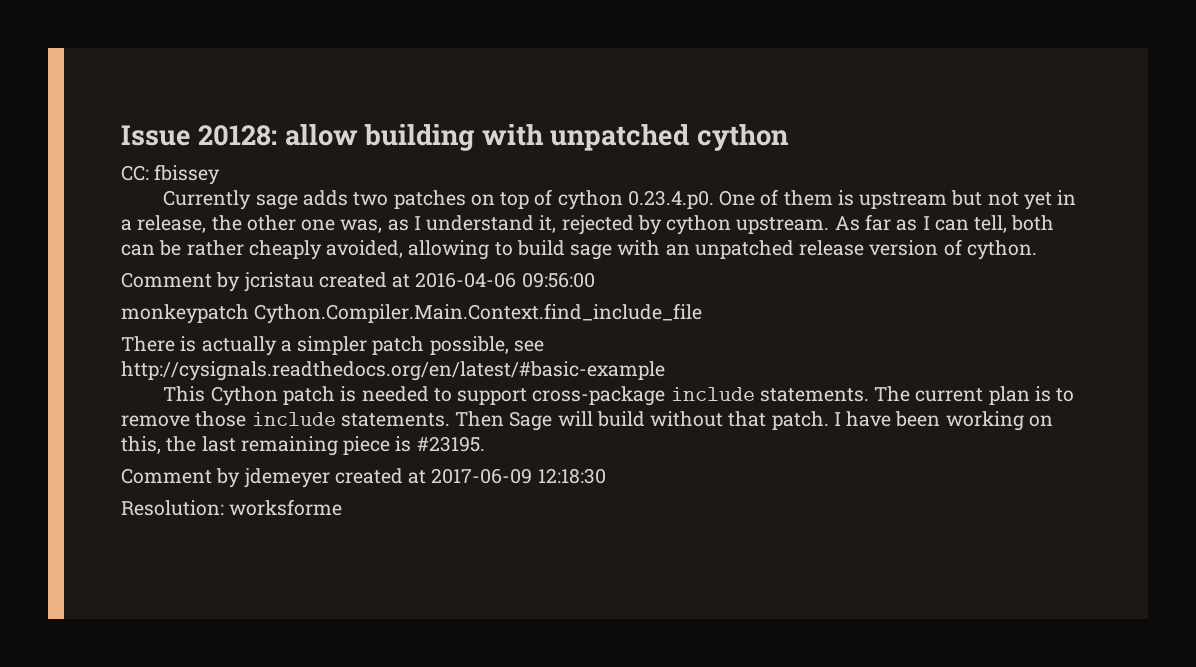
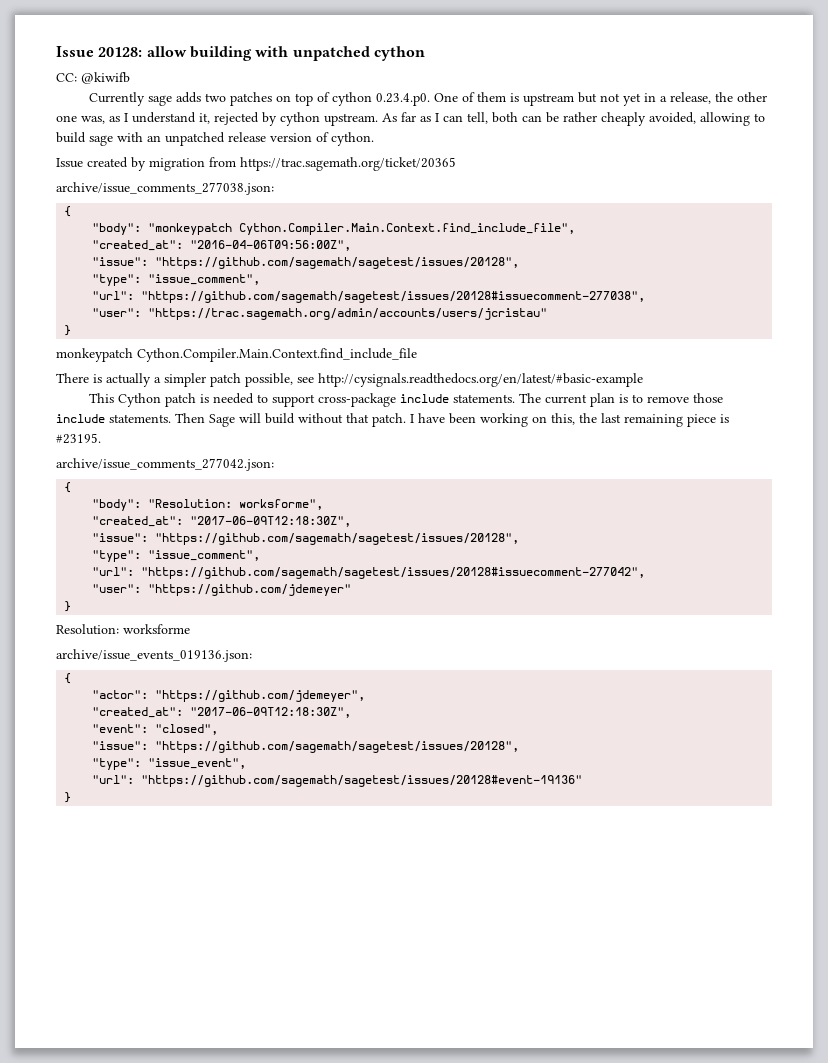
[154,164,221,185] fbissey -> [81,72,130,84] @kiwifb
[121,272,595,292] Comment by jcristau created at 2016-04-06 09:56:00 -> [56,157,456,171] [56,182,274,195] [64,206,72,217] [92,223,576,235] [92,240,352,251] [92,257,520,269] [92,274,261,286] [92,291,646,303] [92,308,548,320] [64,325,72,336] Issue created by migration from https://trac.sagemath.org/ticket/20365 // archive/issue_comments_277038.json: // { // "body": "monkeypatch Cython.Compiler.Main.Context.find_include_file", // "created_at": "2016-04-06T09:56:00Z", // "issue": "https://github.com/sagemath/sagetest/issues/20128", // "type": "issue_comment", // "url": "https://github.com/sagemath/sagetest/issues/20128#issuecomment-277038", // "user": "https://trac.sagemath.org/admin/accounts/users/jcristau" // }
[121,468,606,488] [121,499,343,516] Comment by jdemeyer created at 2017-06-09 12:18:30 // Resolution: worksforme -> [56,458,274,471] [64,482,72,493] [92,499,324,511] [92,516,352,527] [92,533,520,545] [92,550,261,562] [92,567,646,579] [92,584,352,596] [64,601,72,612] [56,624,190,635] [56,649,252,662] [64,673,72,684] [92,690,366,702] [92,707,352,718] [92,724,219,735] [92,741,520,753] [92,758,247,770] [92,775,583,787] [64,792,72,803] archive/issue_comments_277042.json: // { // "body": "Resolution: worksforme", // "created_at": "2017-06-09T12:18:30Z", // "issue": "https://github.com/sagemath/sagetest/issues/20128", // "type": "issue_comment", // "url": "https://github.com/sagemath/sagetest/issues/20128#issuecomment-277042", // "user": "https://github.com/jdemeyer" // } // Resolution: worksforme // archive/issue_events_019136.json: // { // "actor": "https://github.com/jdemeyer", // "created_at": "2017-06-09T12:18:30Z", // "event": "closed", // "issue": "https://github.com/sagemath/sagetest/issues/20128", // "type": "issue_event", // "url": "https://github.com/sagemath/sagetest/issues/20128#event-19136" // }

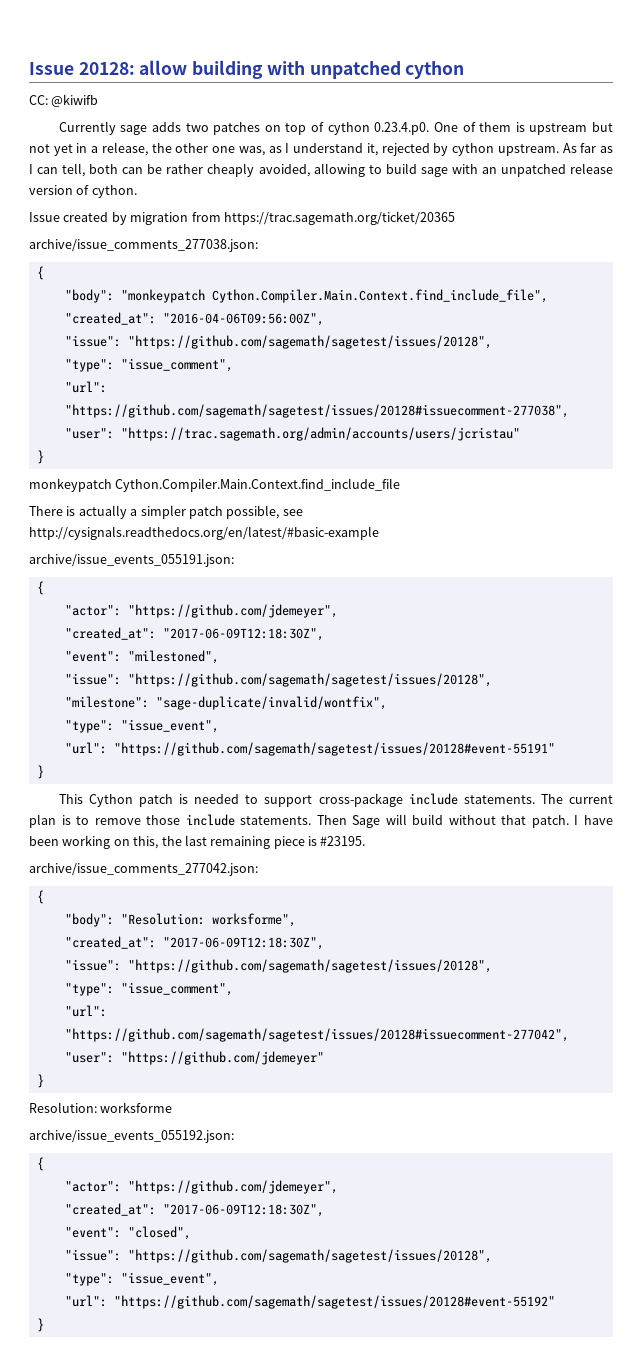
(643, 380) none -> [29,554,234,567] [36,581,44,595] [64,604,338,618] [64,627,324,641] [64,650,219,664] [64,673,492,687] [64,696,387,710] [64,719,219,733] [64,742,555,756] [36,765,44,779] // archive/issue_events_055191.json: // { // "actor": "https://github.com/jdemeyer", // "created_at": "2017-06-09T12:18:30Z", // "event": "milestoned", // "issue": "https://github.com/sagemath/sagetest/issues/20128", // "milestone": "sage-duplicate/invalid/wontfix", // "type": "issue_event", // "url": "https://github.com/sagemath/sagetest/issues/20128#event-55191" // }
[56,649,252,662] archive/issue_events_019136.json: -> [29,1130,234,1143] archive/issue_events_055192.json:
[141,775,583,787] "https://github.com/sagemath/sagetest/issues/20128#event-19136" -> [113,1295,555,1309] "https://github.com/sagemath/sagetest/issues/20128#event-55192"

